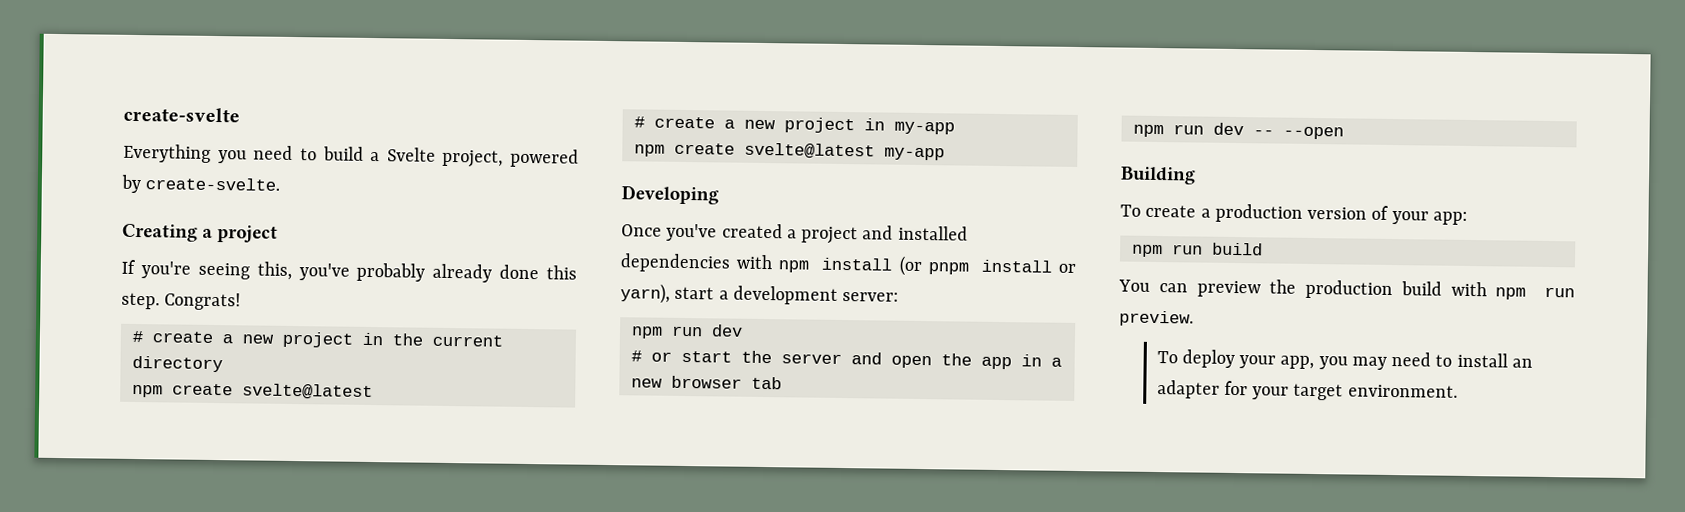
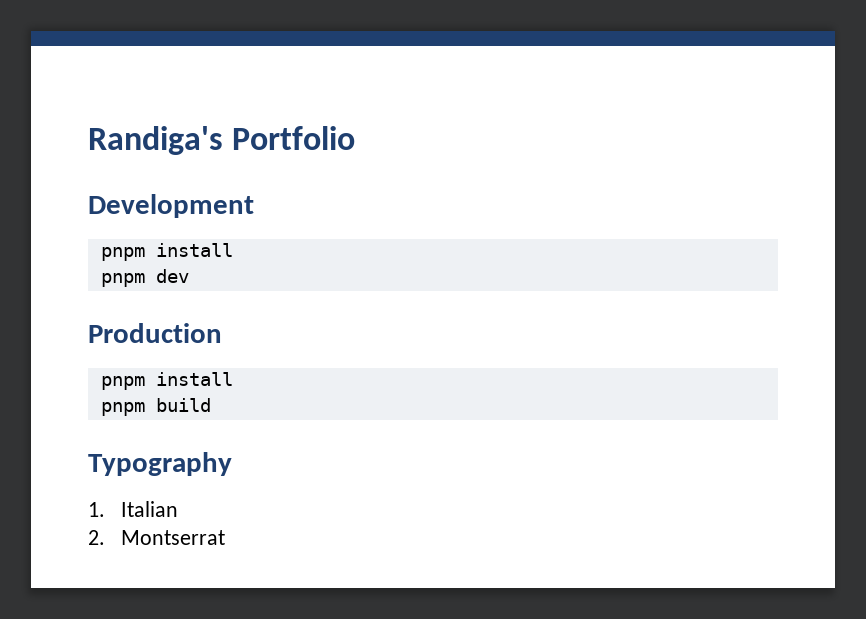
[123,106,240,123] [123,143,579,168] [121,174,281,194] [122,223,279,243] [121,259,577,283] [121,292,242,311] [131,330,503,348] [131,355,223,373] [131,383,373,401] [633,116,955,135] [633,142,945,161] [621,185,719,205] [621,223,968,245] [620,253,1076,277] [620,283,900,305] [630,324,743,339] [630,350,1062,370] [630,375,782,390] [1132,122,1344,140] [1120,166,1196,185] [1120,203,1468,225] [1131,242,1263,258] [1118,279,1575,300] [1119,310,1194,327] [1156,349,1533,370] [1156,380,1458,401] create-svelte // Everything you need to build a Svelte project, powered by create-svelte. // Creating a project // If you're seeing this, you've probably already done this step. Congrats! // # create a new project in the current directory // npm create svelte@latest // # create a new project in my-app // npm create svelte@latest my-app // Developing // Once you've created a project and installed dependencies with npm install (or pnpm install or yarn), start a development server: // npm run dev // # or start the server and open the app in a new browser tab // npm run dev -- --open // Building // To create a production version of your app: // npm run build // You can preview the production build with npm run preview. // To deploy your app, you may need to install an adapter for your target environment. -> [88,126,356,155] [88,194,254,218] [100,243,233,261] [100,269,189,287] [88,323,222,343] [100,372,233,390] [100,398,211,416] [88,452,232,476] [88,501,178,517] [88,530,225,545] Randiga's Portfolio // Development // pnpm install // pnpm dev // Production // pnpm install // pnpm build // Typography // 1. Italian // 2. Montserrat

